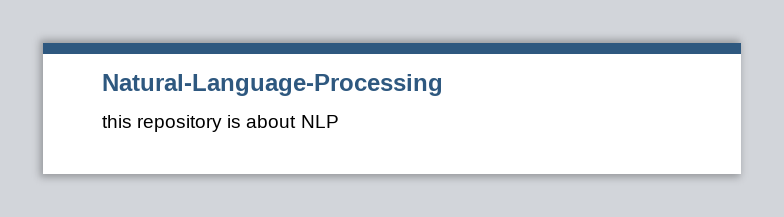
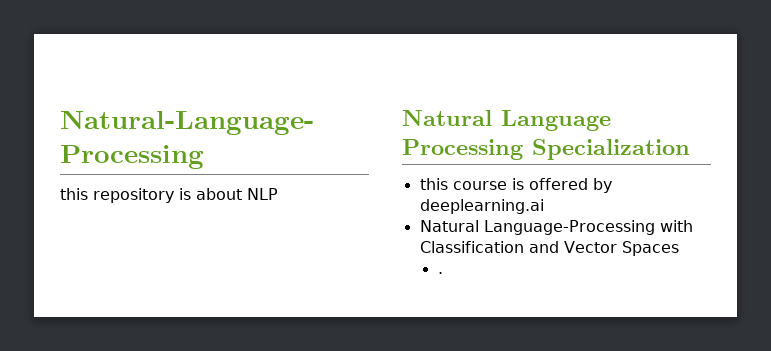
(339, 121) none -> [402,110,611,131] [402,139,690,160] [419,178,612,193] [419,199,544,214] [419,220,693,235] [419,241,679,256] [437,272,443,274] // Natural Language Processing Specialization // this course is offered by deeplearning.ai // Natural Language-Processing with Classification and Vector Spaces // .

